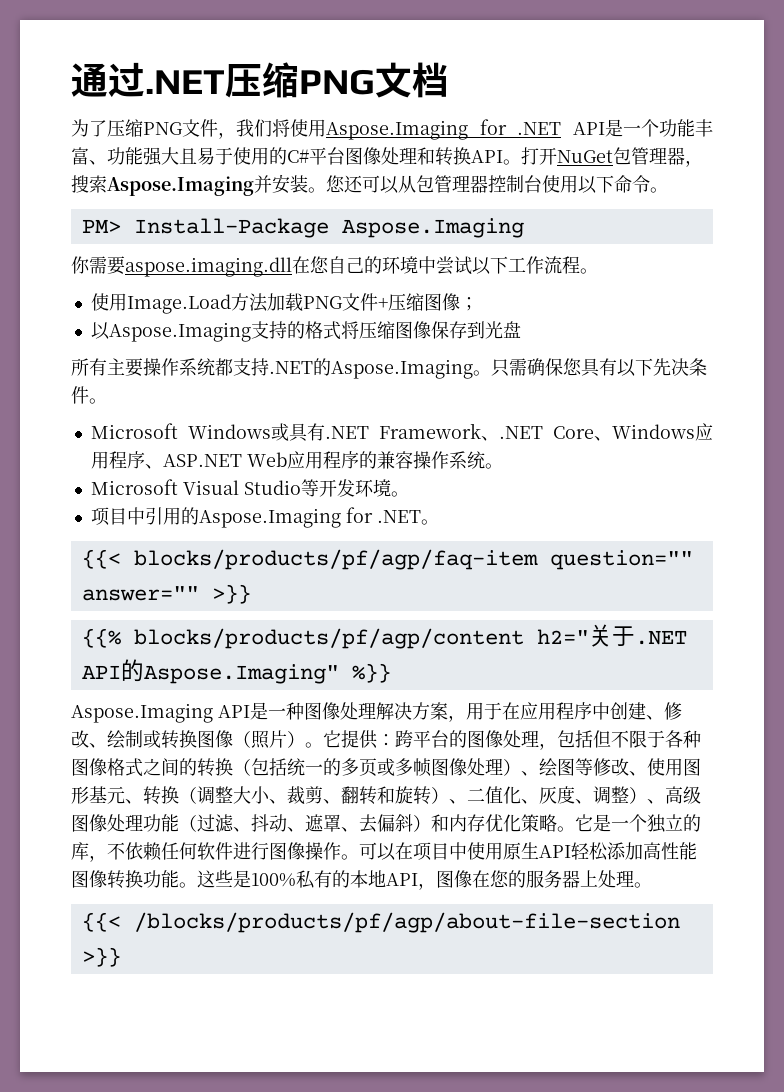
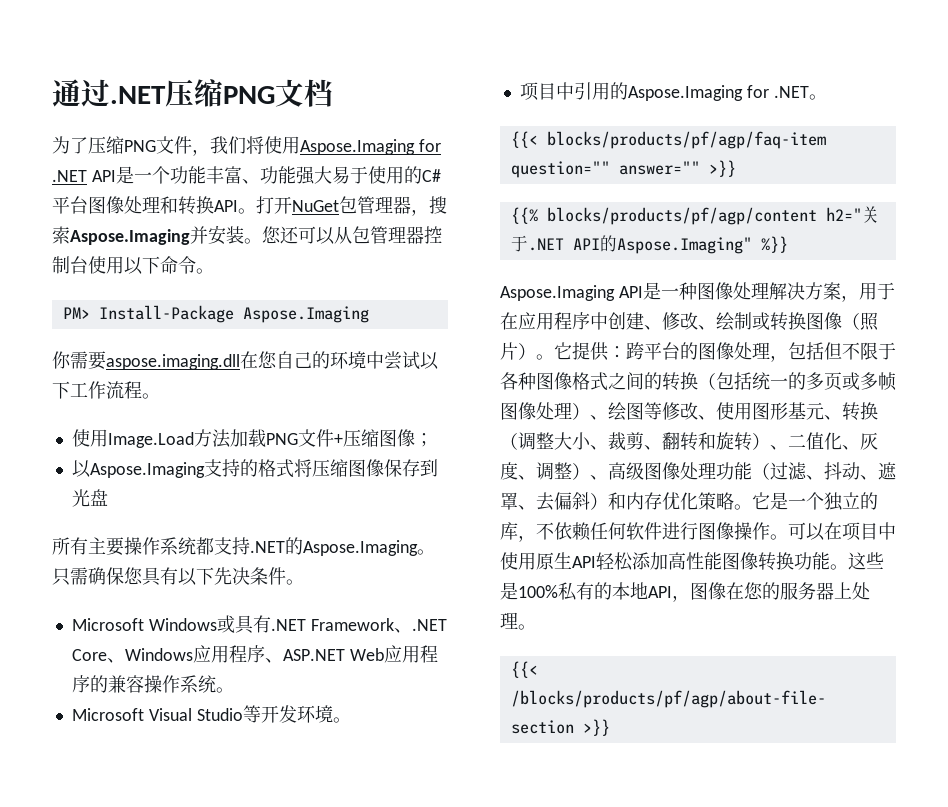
[179,148,197,164] 且 -> (332, 175) none

